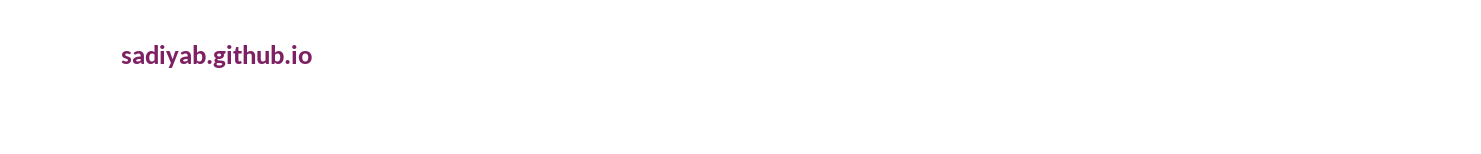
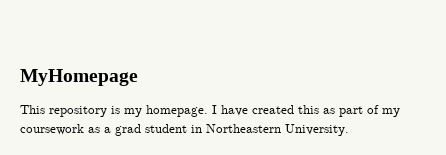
[121,45,313,68] sadiyab.github.io -> [20,69,138,86] [20,105,400,117] [20,124,349,136] MyHomepage // This repository is my homepage. I have created this as part of my coursework as a grad student in Northeastern University.

